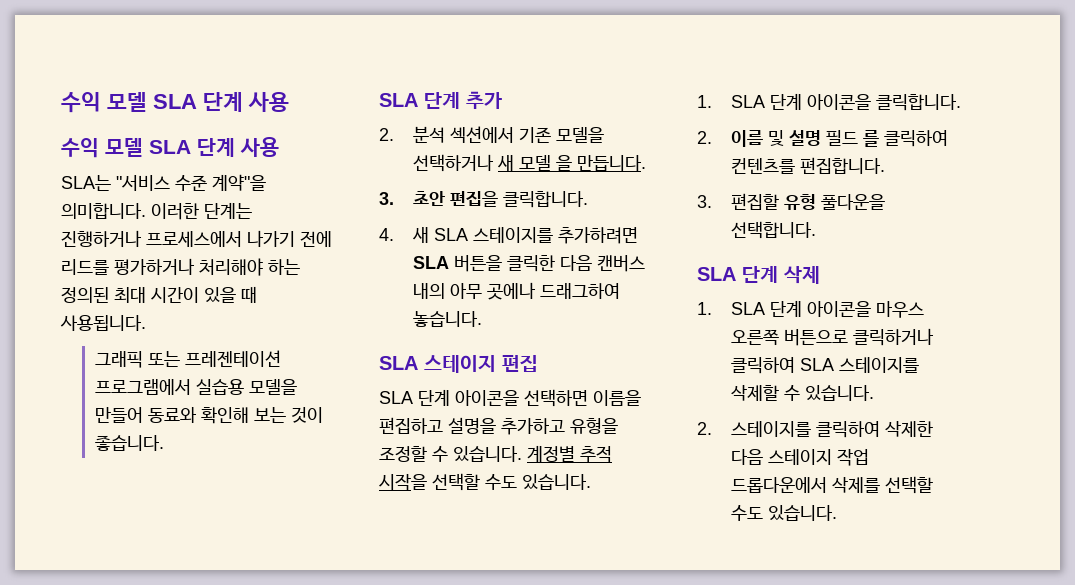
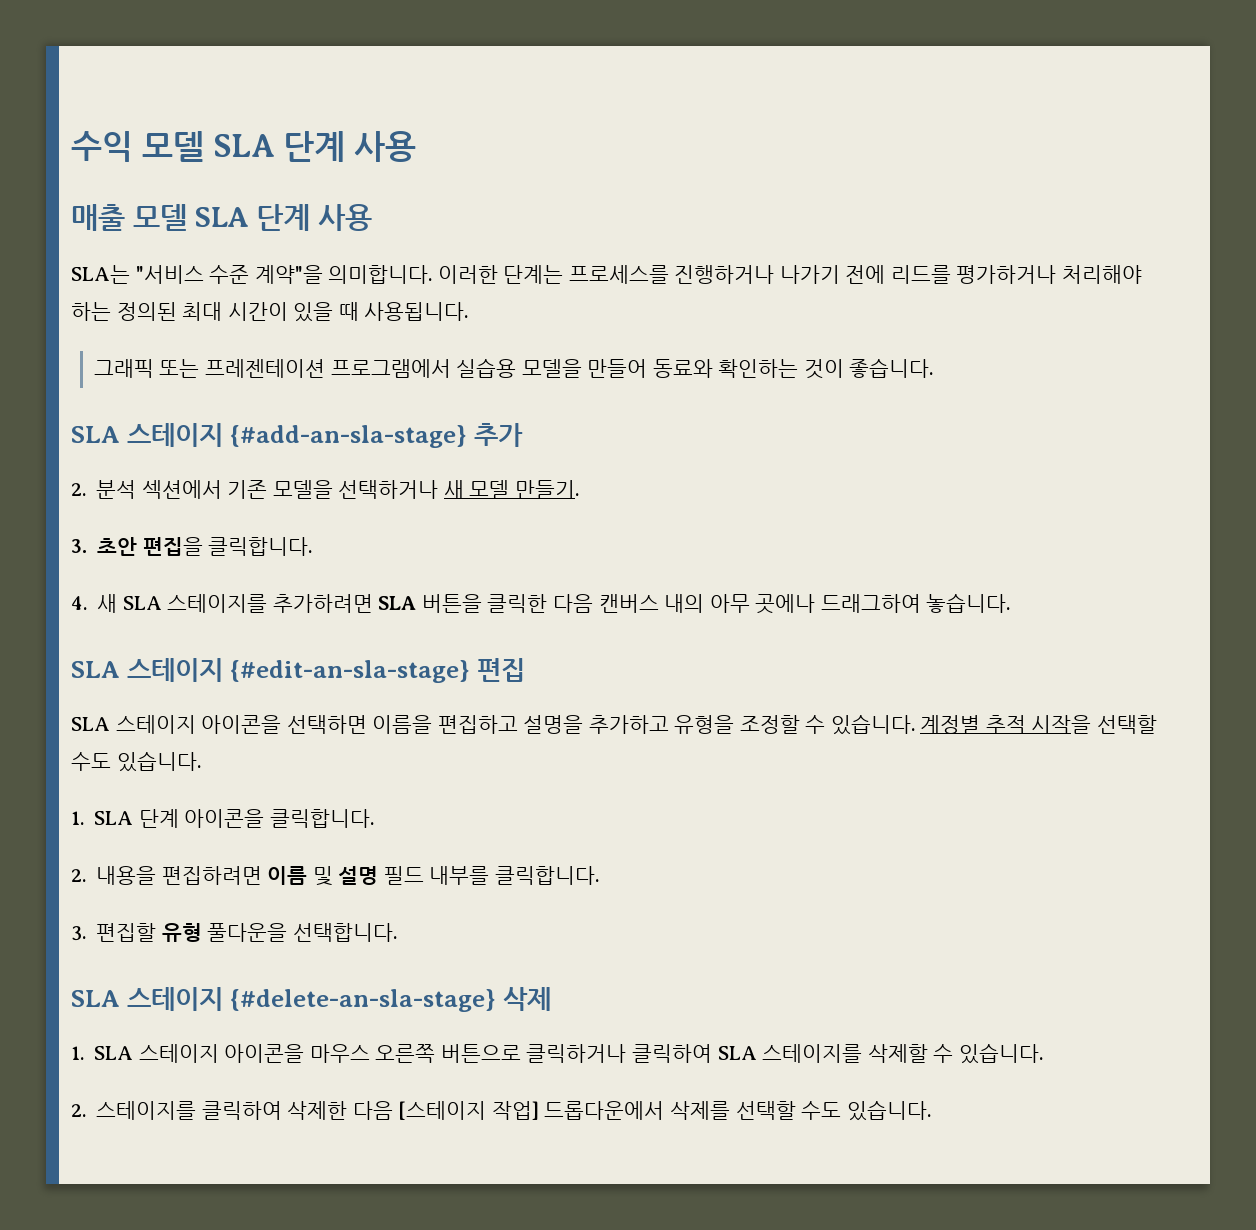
[61,92,289,113] [61,138,99,158] 수익 모델 SLA 단계 사용 // 수익 -> [71,131,417,162] [71,204,125,231] 수익 모델 SLA 단계 사용 // 매출
[61,230,242,247] 진행하거나 프로세스에서 -> [568,265,775,284] 프로세스를 진행하거나
[200,407,286,424] 확인해 보는 -> [718,359,799,378] 확인하는
[424,92,460,109] 단계 -> [126,423,467,448] 스테이지 {#add-an-sla-stage}
[555,155,646,171] 을 만듭니다. -> [514,480,579,499] 만들기.
(496, 364) none -> [229,660,470,683] {#edit-an-sla-stage}
[418,389,450,406] 단계 -> [115,715,196,734] 스테이지
(712, 137) none -> [96,866,262,885] 내용을 편집하려면
[862,130,948,147] [730,157,885,174] 를 클릭하여 컨텐츠를 편집합니다. -> [429,866,599,885] 내부를 클릭합니다.
[742,266,778,283] 단계 -> [126,987,496,1012] 스테이지 {#delete-an-sla-stage}
[769,300,802,317] 단계 -> [138,1044,219,1063] 스테이지
[767,448,869,466] 스테이지 작업 -> [398,1101,539,1120] [스테이지 작업]

